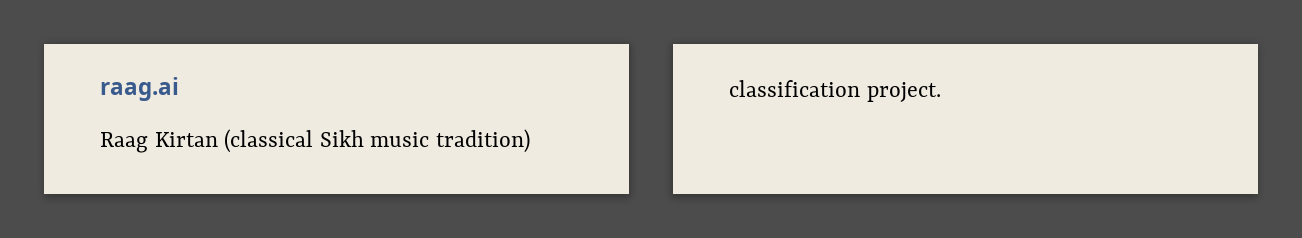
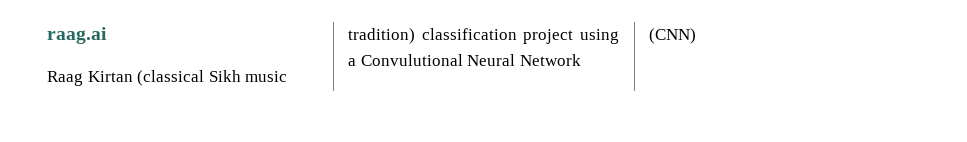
[866,82,941,102] project. -> [523,29,619,44] [348,54,581,66] [649,28,696,44] project using a Convulutional Neural Network (CNN)

